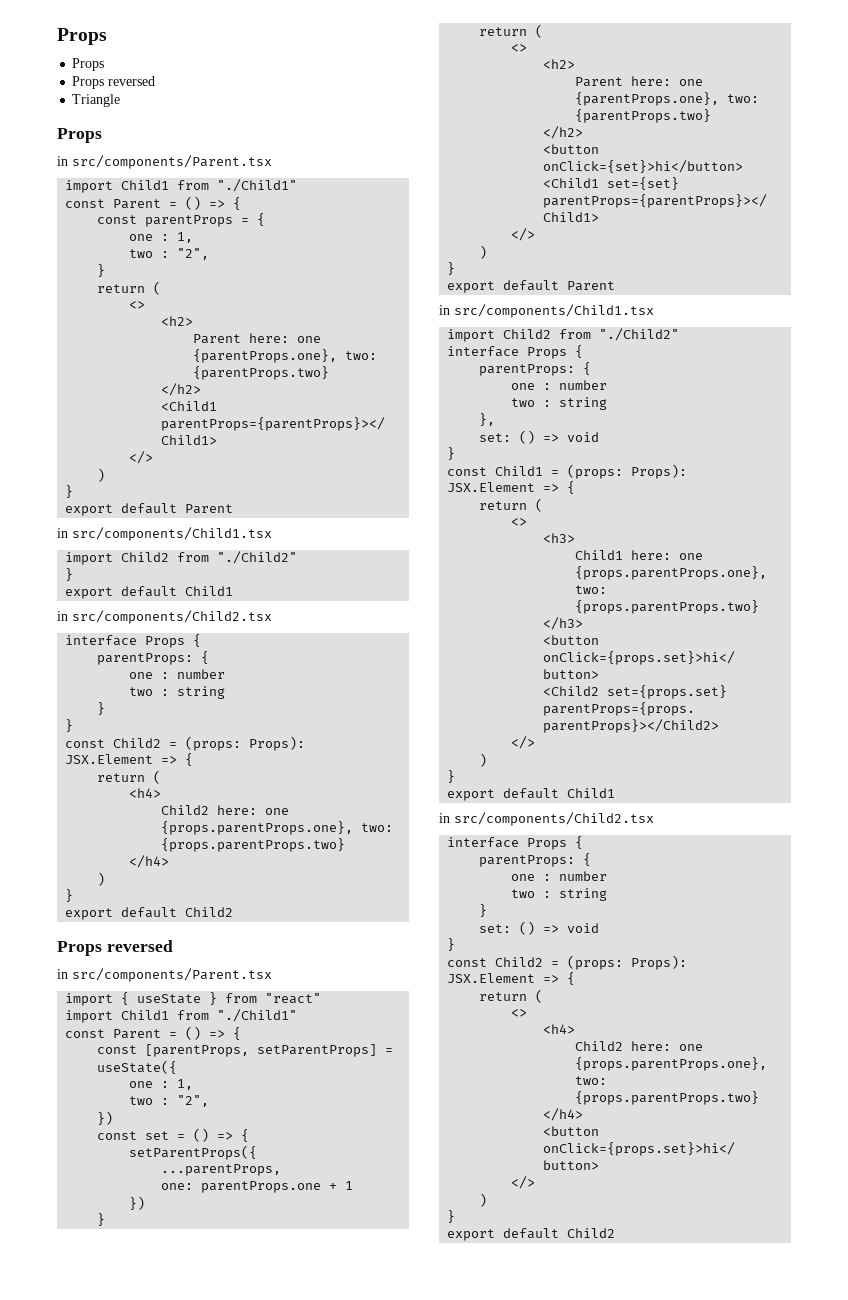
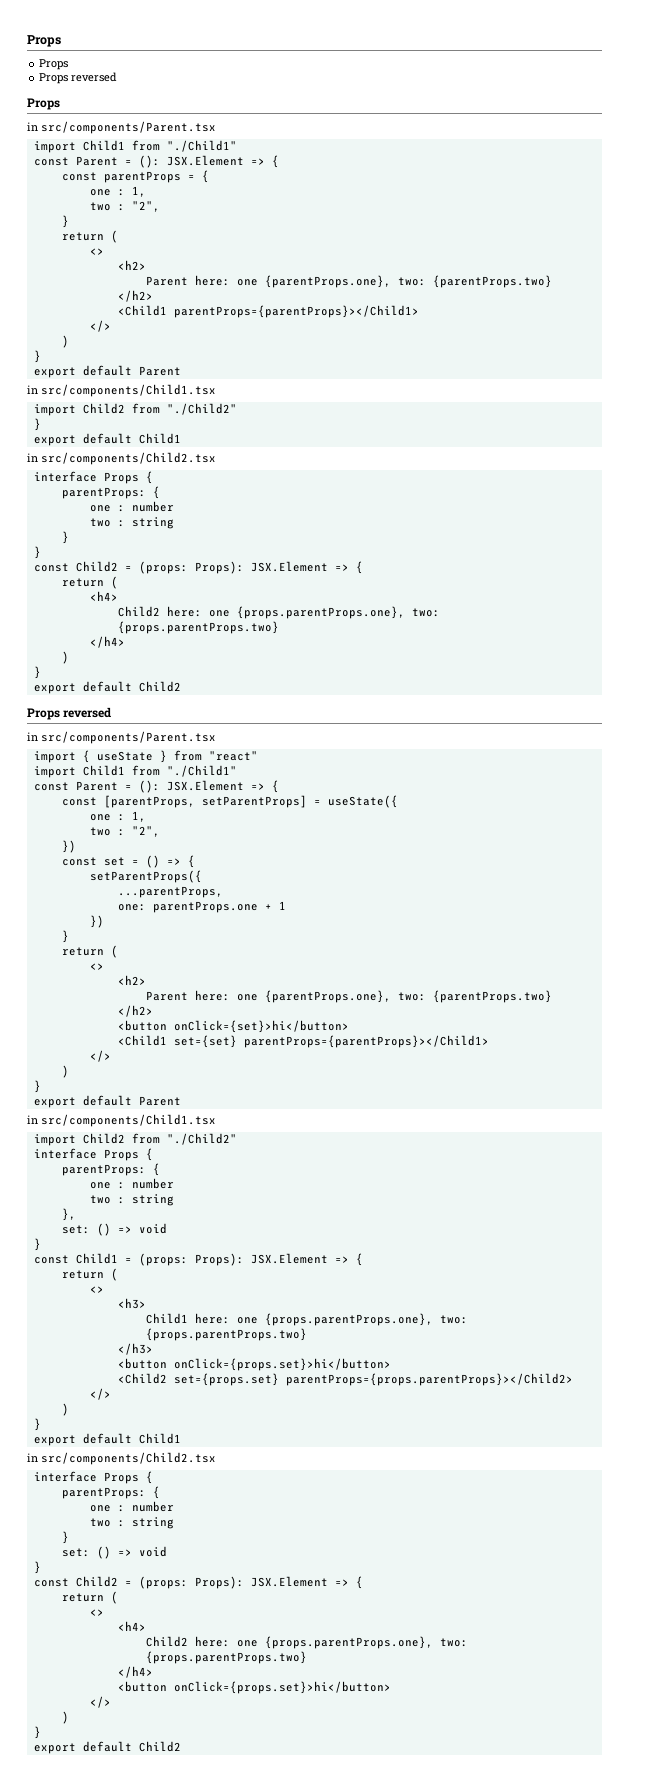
[72,94,121,107] // Triangle -> (118, 77) none
[185,196,202,210] () -> [138,155,244,168] (): JSX.Element
[185,1026,202,1040] () -> [138,780,244,793] (): JSX.Element

